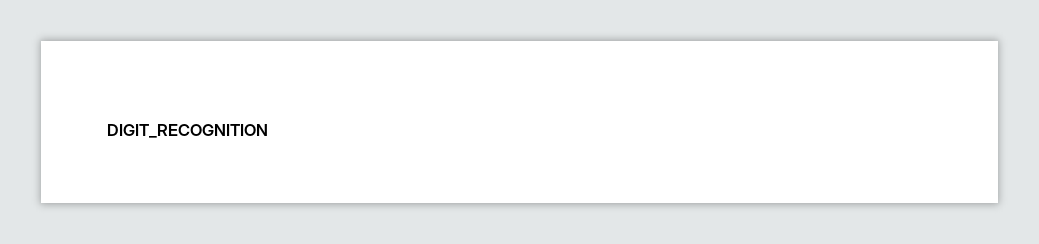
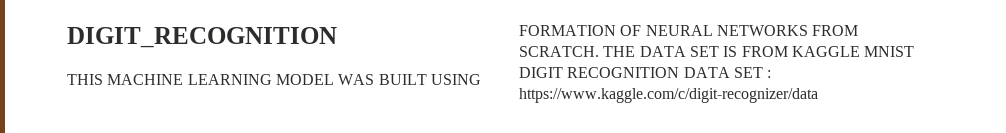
(268, 131) none -> [67,74,481,85] [519,25,859,36] [519,46,915,57] [519,67,772,78] [519,88,818,103] // THIS MACHINE LEARNING MODEL WAS BUILT USING FORMATION OF NEURAL NETWORKS FROM SCRATCH. THE DATA SET IS FROM KAGGLE MNIST DIGIT RECOGNITION DATA SET : https://www.kaggle.com/c/digit-recognizer/data

